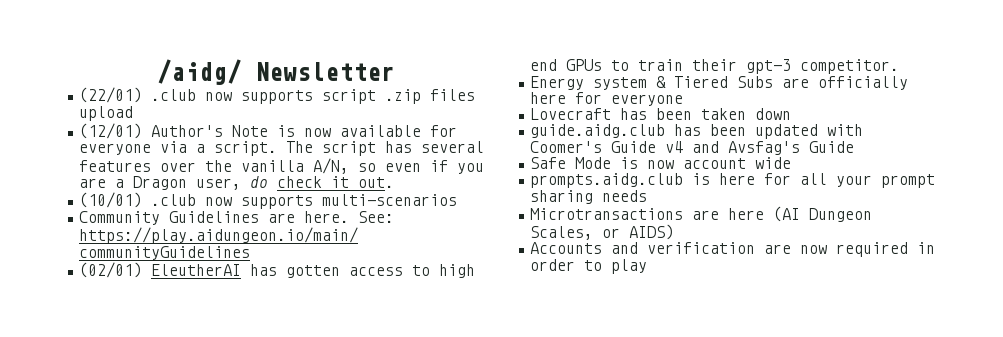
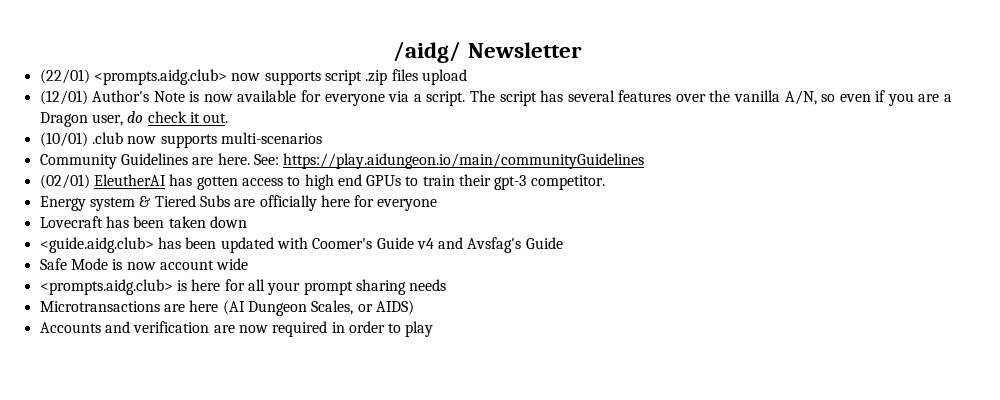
[151,89,197,101] .club -> [93,69,227,85] <prompts.aidg.club>
[530,124,666,138] guide.aidg.club -> [39,237,154,253] <guide.aidg.club>
[530,173,684,188] prompts.aidg.club -> [39,279,173,295] <prompts.aidg.club>

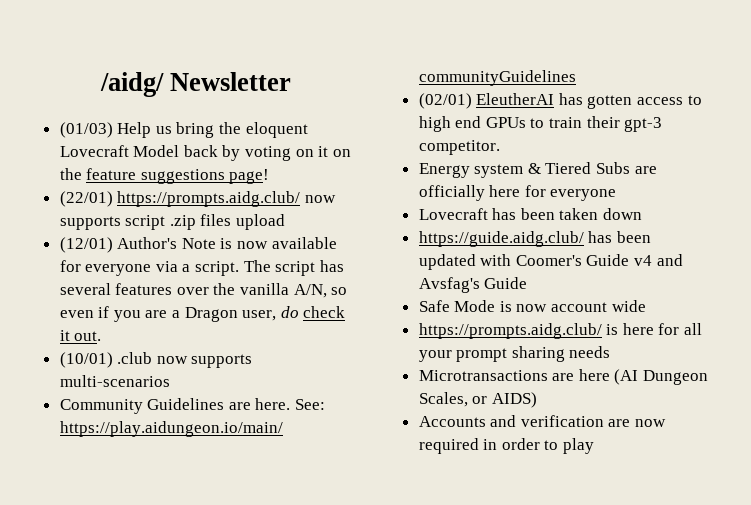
(582, 50) none -> [59,122,308,138] [59,145,351,161] [59,168,270,184] // (01/03) Help us bring the eloquent Lovecraft Model back by voting on it on the feature suggestions page!
[93,69,227,85] <prompts.aidg.club> -> [117,191,301,207] https://prompts.aidg.club/
[39,237,154,253] <guide.aidg.club> -> [418,231,584,247] https://guide.aidg.club/
[39,279,173,295] <prompts.aidg.club> -> [418,323,602,339] https://prompts.aidg.club/

